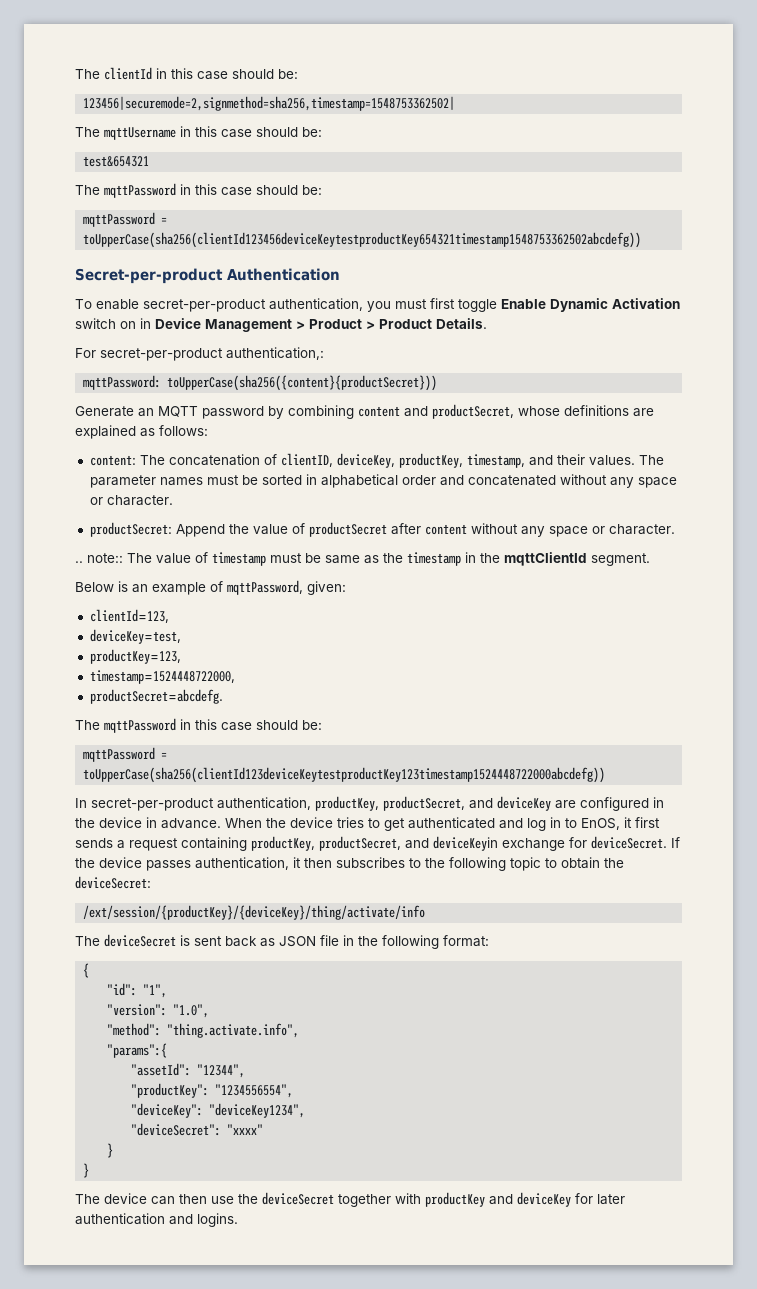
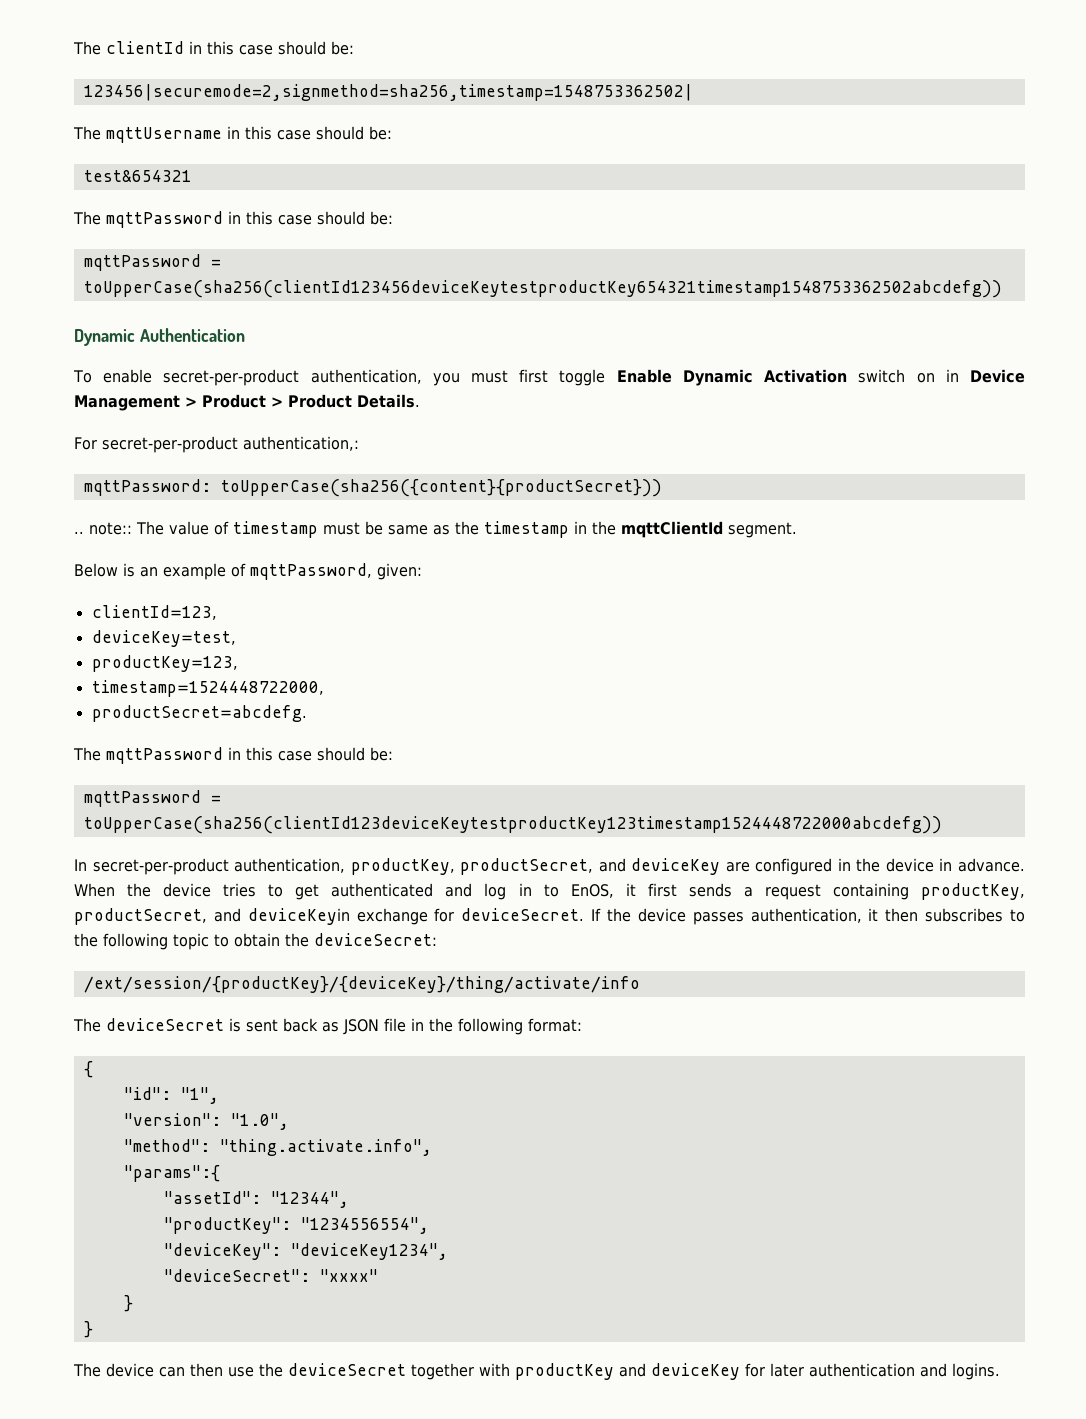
[75,268,223,284] Secret-per-product -> [74,329,135,346] Dynamic
[75,404,654,419] [75,425,208,439] [89,453,664,468] [89,474,677,488] [89,495,173,506] [89,522,675,537] // Generate an MQTT password by combining content and productSecret, whose definitions are explained as follows: // content: The concatenation of clientID, deviceKey, productKey, timestamp, and their values. The parameter names must be sorted in alphabetical order and concatenated without any space or character. // productSecret: Append the value of productSecret after content without any space or character. -> (662, 488) none

